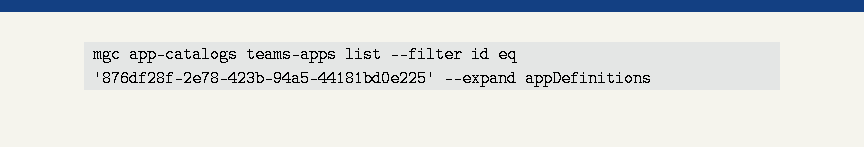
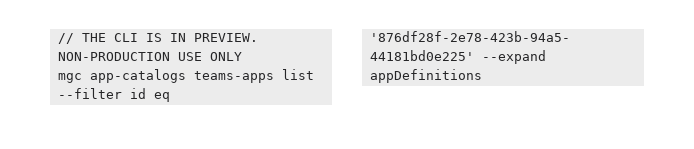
(93, 54) none -> [57,33,258,44] [57,52,242,61] // THE CLI IS IN PREVIEW. NON-PRODUCTION USE ONLY //

